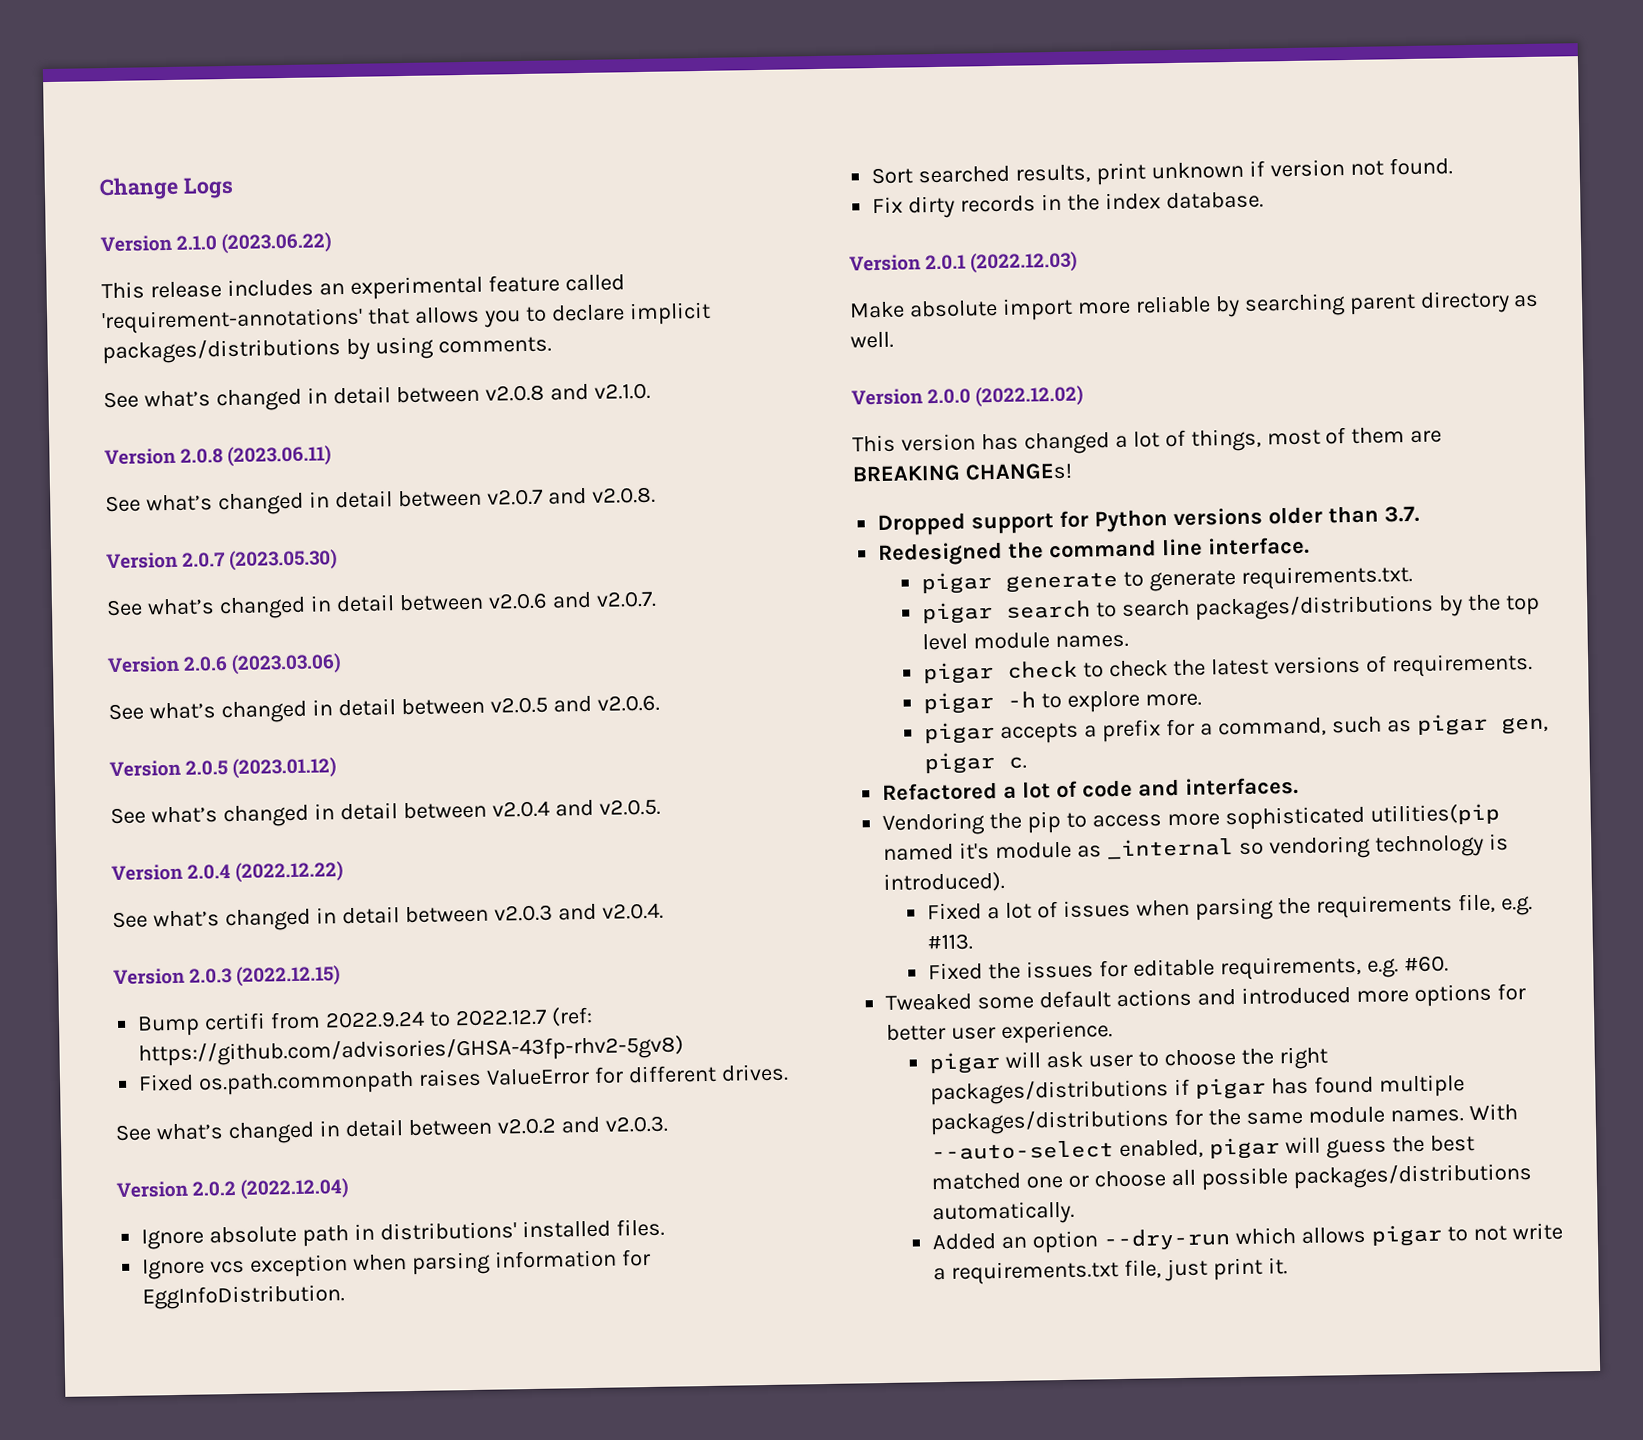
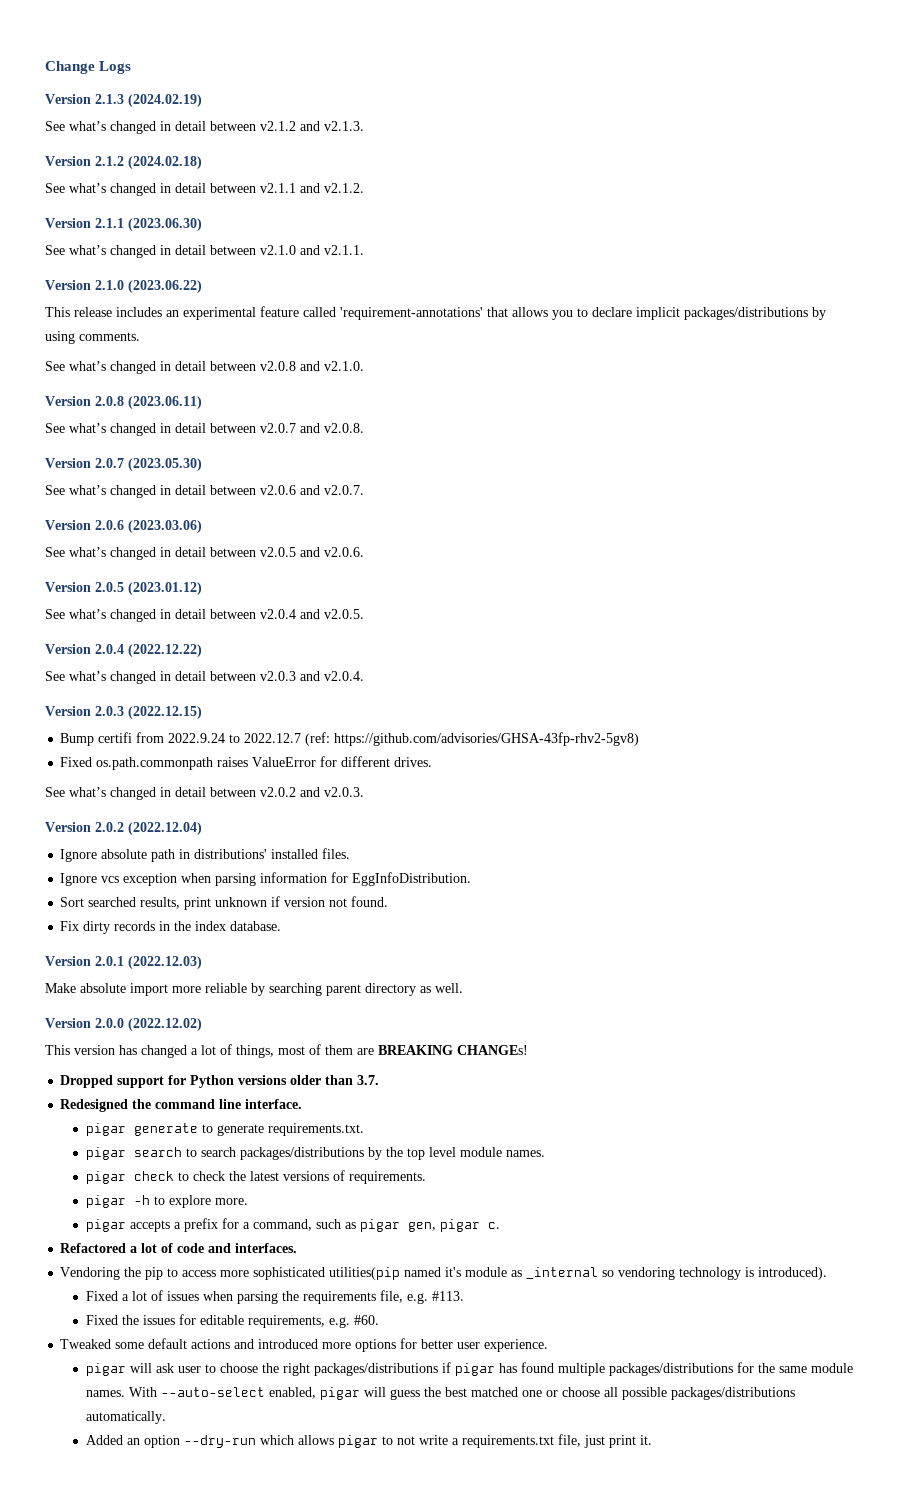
(234, 187) none -> [45,94,202,107] [45,121,364,134] [45,156,202,169] [45,183,364,196] [45,218,202,231] [45,245,364,258] // Version 2.1.3 (2024.02.19) // See what’s changed in detail between v2.1.2 and v2.1.3. // Version 2.1.2 (2024.02.18) // See what’s changed in detail between v2.1.1 and v2.1.2. // Version 2.1.1 (2023.06.30) // See what’s changed in detail between v2.1.0 and v2.1.1.

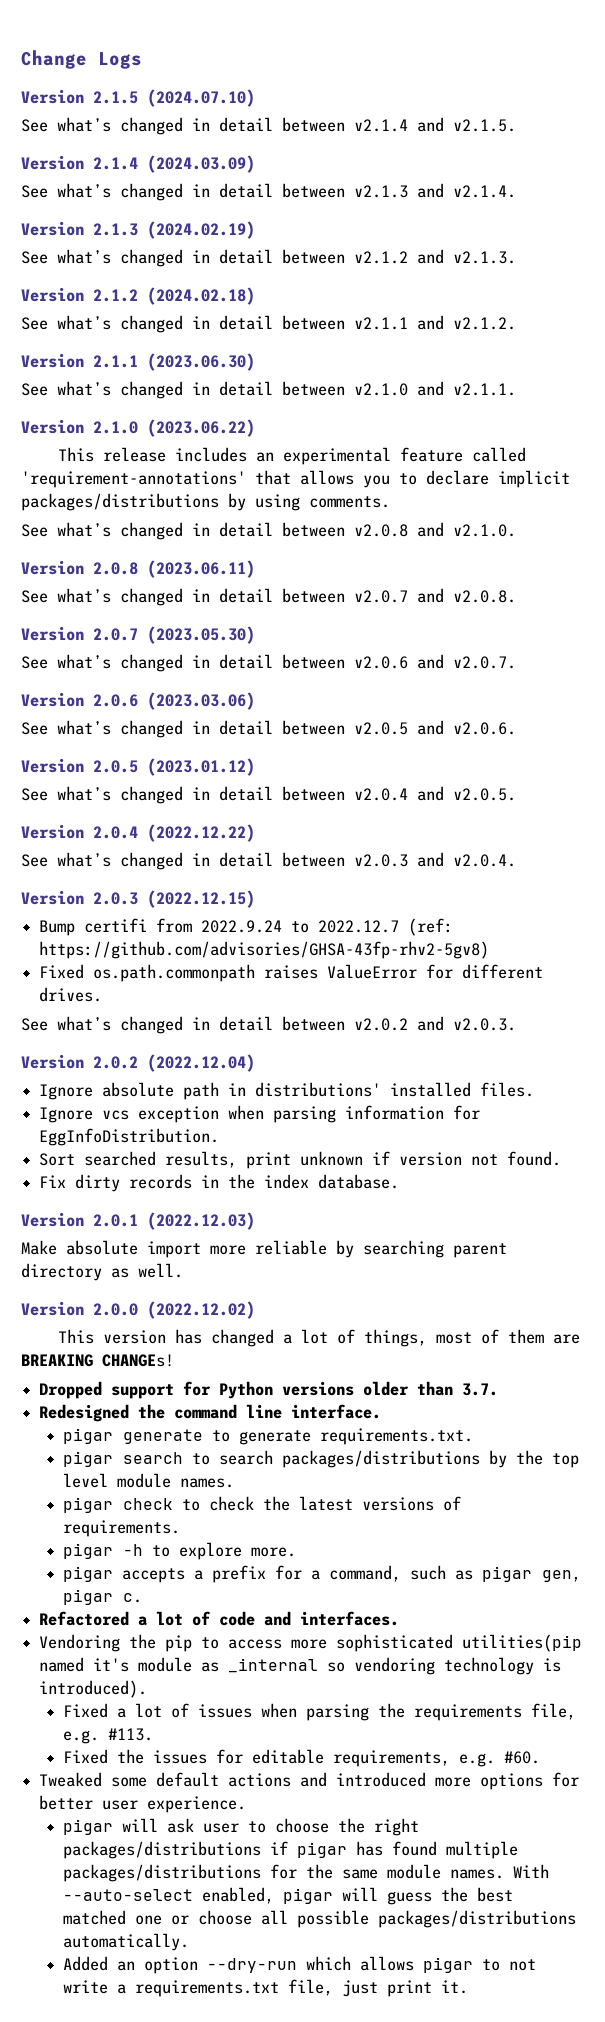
(132, 67) none -> [21,89,255,107] [21,117,516,135] [21,155,255,173] [21,183,516,201] // Version 2.1.5 (2024.07.10) // See what’s changed in detail between v2.1.4 and v2.1.5. // Version 2.1.4 (2024.03.09) // See what’s changed in detail between v2.1.3 and v2.1.4.

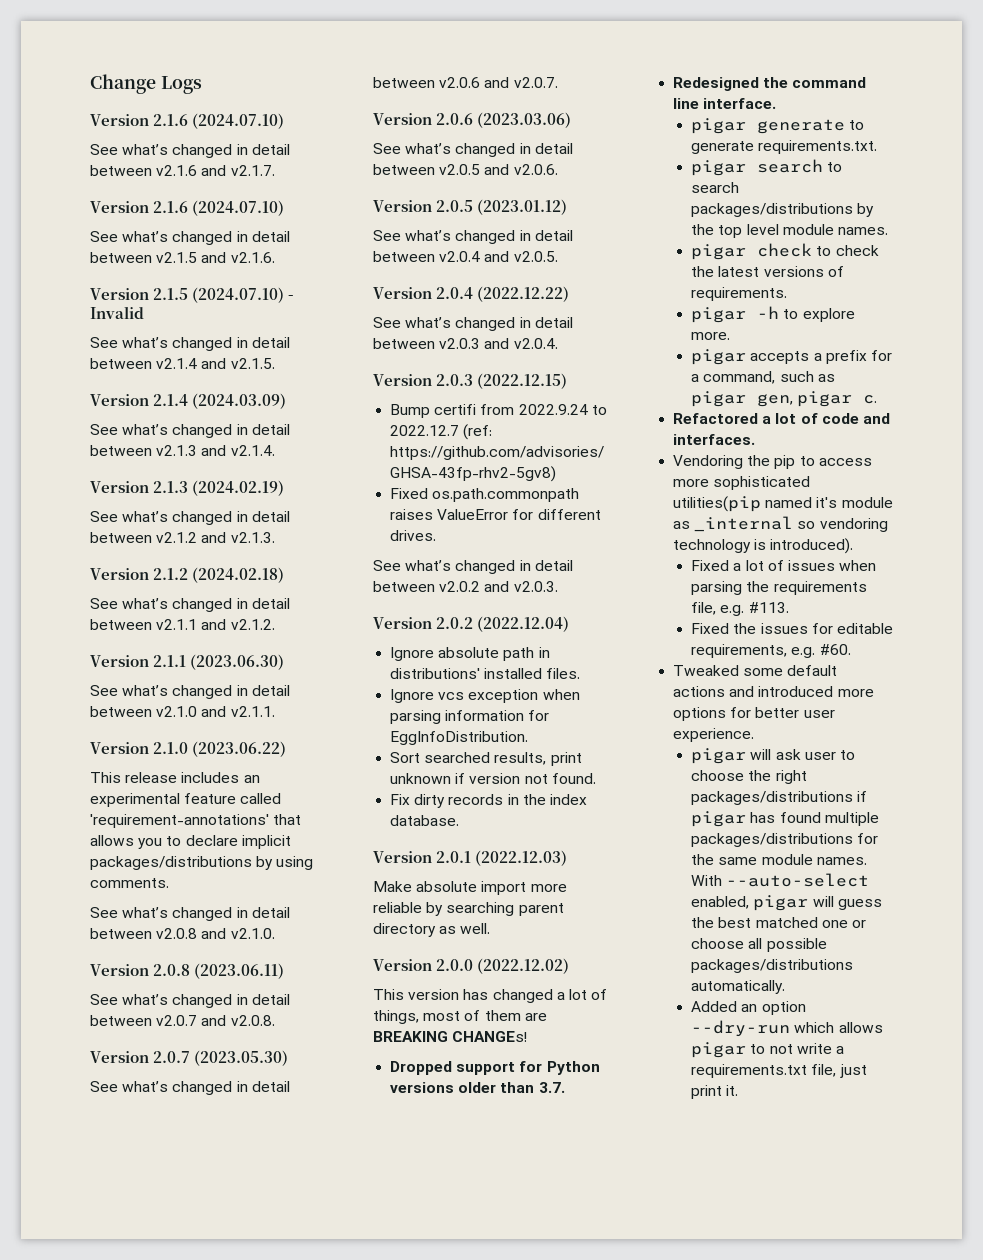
(142, 60) none -> [90,113,285,129] [90,144,290,158] [90,165,275,176] [90,200,285,216] [90,231,290,245] [90,252,275,263] // Version 2.1.6 (2024.07.10) // See what’s changed in detail between v2.1.6 and v2.1.7. // Version 2.1.6 (2024.07.10) // See what’s changed in detail between v2.1.5 and v2.1.6.
(255, 98) none -> [288,295,295,300] [90,306,144,319] - Invalid

